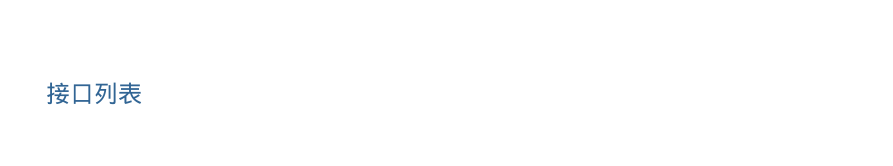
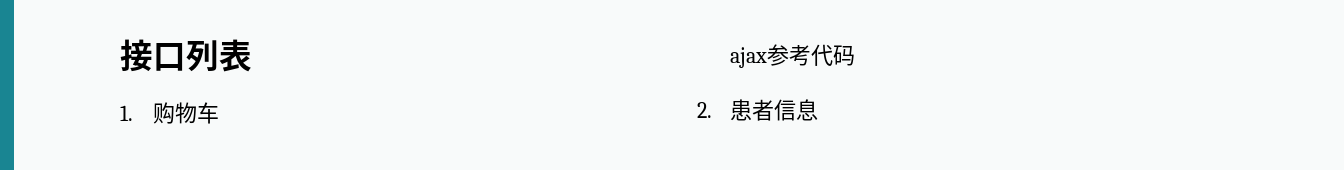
(142, 93) none -> [120,102,219,124] [729,44,855,68] [697,99,818,121] // 1.购物车 // ajax参考代码 // 2.患者信息

